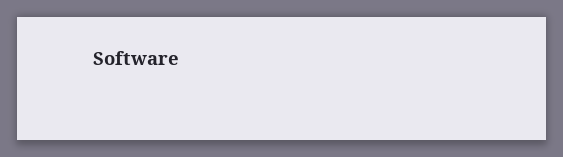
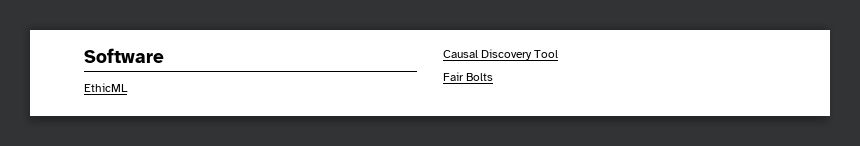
(179, 58) none -> [84,83,128,92] [443,49,559,60] [443,72,494,81] // EthicML // Causal Discovery Tool // Fair Bolts

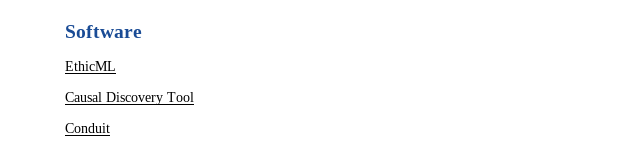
[443,72,494,81] Fair Bolts -> [65,123,110,133] Conduit

